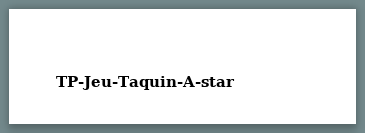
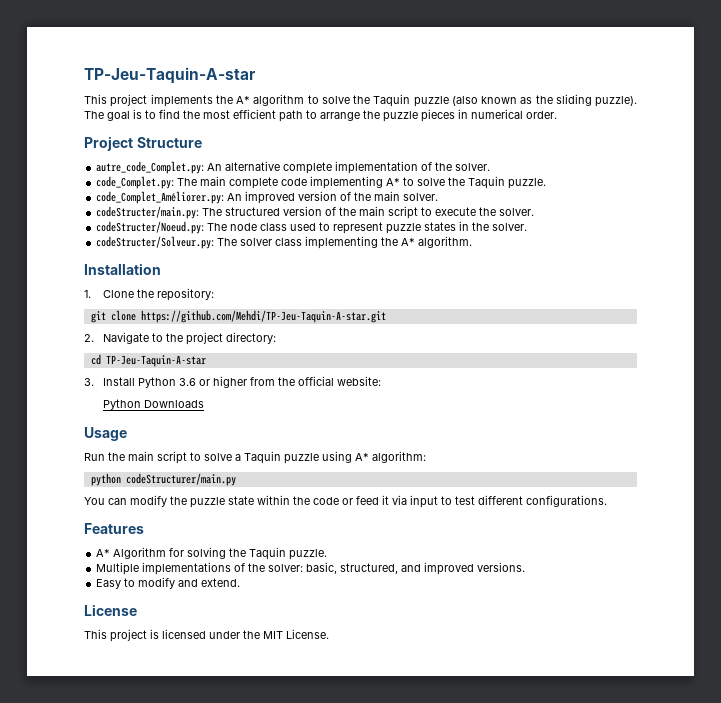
[56,76,235,90] TP-Jeu-Taquin-A-star -> [84,67,256,84] [84,94,637,107] [84,109,557,122] [84,136,202,151] [96,161,491,174] [96,176,547,189] [96,191,439,204] [96,206,535,219] [96,221,528,234] [96,236,473,249] [84,263,161,275] [84,288,214,301] [90,310,386,323] [84,332,276,345] [90,354,206,367] [84,376,381,388] [102,399,204,410] [84,427,127,441] [84,451,426,464] [90,473,236,486] [84,495,607,508] [84,523,144,534] [96,547,328,560] [96,562,526,575] [96,577,241,589] [84,604,137,616] [84,629,329,642] TP-Jeu-Taquin-A-star // This project implements the A* algorithm to solve the Taquin puzzle (also known as the sliding puzzle). The goal is to find the most efficient path to arrange the puzzle pieces in numerical order. // Project Structure // autre_code_Complet.py: An alternative complete implementation of the solver. // code_Complet.py: The main complete code implementing A* to solve the Taquin puzzle. // code_Complet_Améliorer.py: An improved version of the main solver. // codeStructer/main.py: The structured version of the main script to execute the solver. // codeStructer/Noeud.py: The node class used to represent puzzle states in the solver. // codeStructer/Solveur.py: The solver class implementing the A* algorithm. // Installation // 1. Clone the repository: // git clone https://github.com/Mehdi/TP-Jeu-Taquin-A-star.git // 2. Navigate to the project directory: // cd TP-Jeu-Taquin-A-star // 3. Install Python 3.6 or higher from the official website: // Python Downloads // Usage // Run the main script to solve a Taquin puzzle using A* algorithm: // python codeStructurer/main.py // You can modify the puzzle state within the code or feed it via input to test different configurations. // Features // A* Algorithm for solving the Taquin puzzle. // Multiple implementations of the solver: basic, structured, and improved versions. // Easy to modify and extend. // License // This project is licensed under the MIT License.

